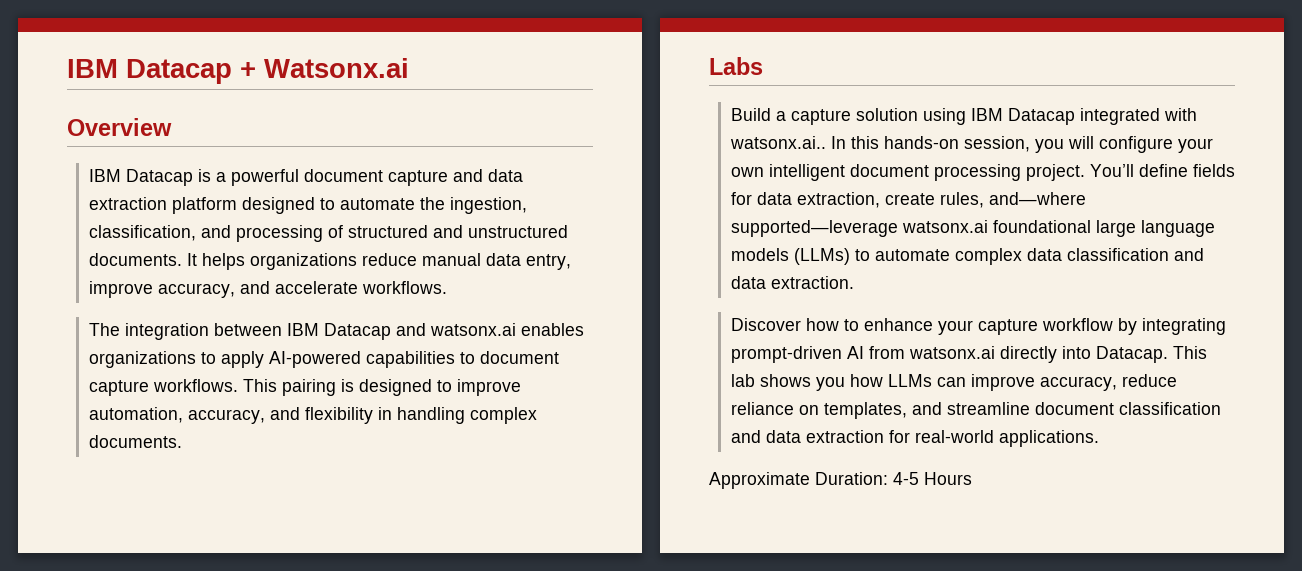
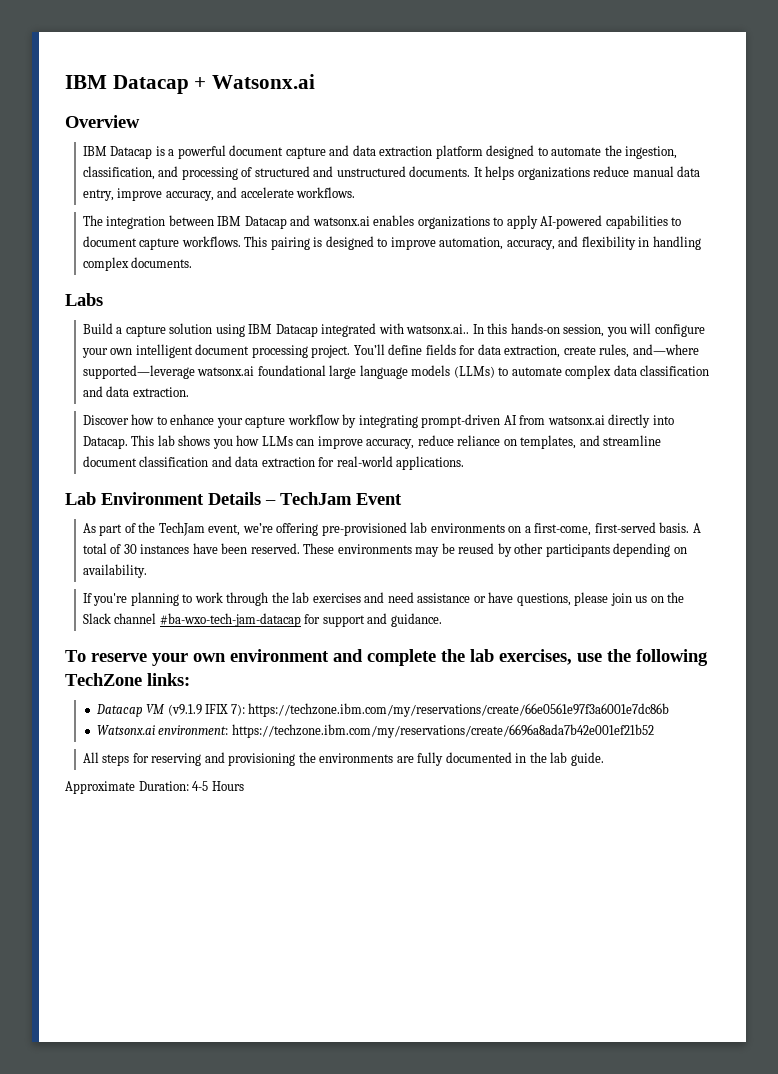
(1099, 438) none -> [65,492,402,505] [82,522,701,536] [82,543,687,557] [82,564,147,578] [82,592,685,606] [82,613,442,627] [65,649,708,666] [65,673,190,686] [95,703,670,717] [96,724,654,738] [82,752,604,766] // Lab Environment Details – TechJam Event // As part of the TechJam event, we’re offering pre-provisioned lab environments on a first-come, first-served basis. A total of 30 instances have been reserved. These environments may be reused by other participants depending on availability. // If you're planning to work through the lab exercises and need assistance or have questions, please join us on the Slack channel #ba-wxo-tech-jam-datacap for support and guidance. // To reserve your own environment and complete the lab exercises, use the following TechZone links: // Datacap VM (v9.1.9 IFIX 7): https://techzone.ibm.com/my/reservations/create/66e0561e97f3a6001e7dc86b // Watsonx.ai environment: https://techzone.ibm.com/my/reservations/create/6696a8ada7b42e001ef21b52 // All steps for reserving and provisioning the environments are fully documented in the lab guide.

